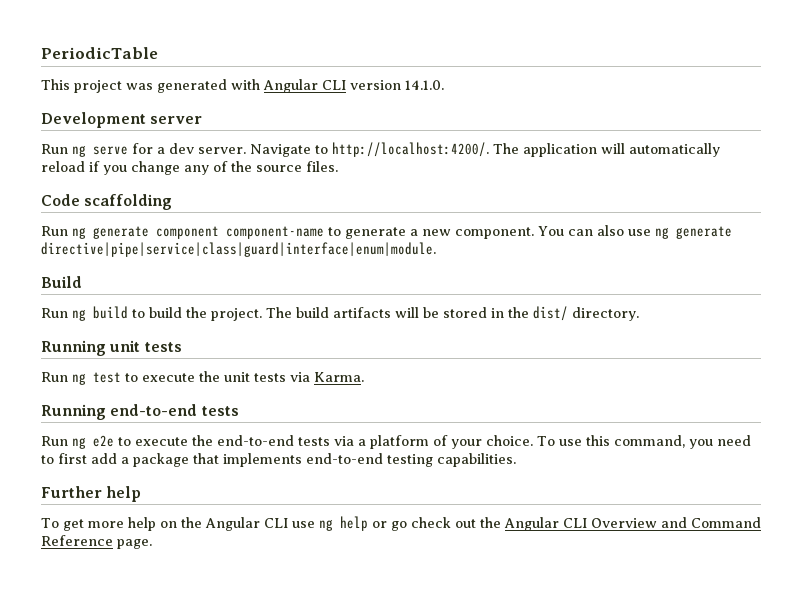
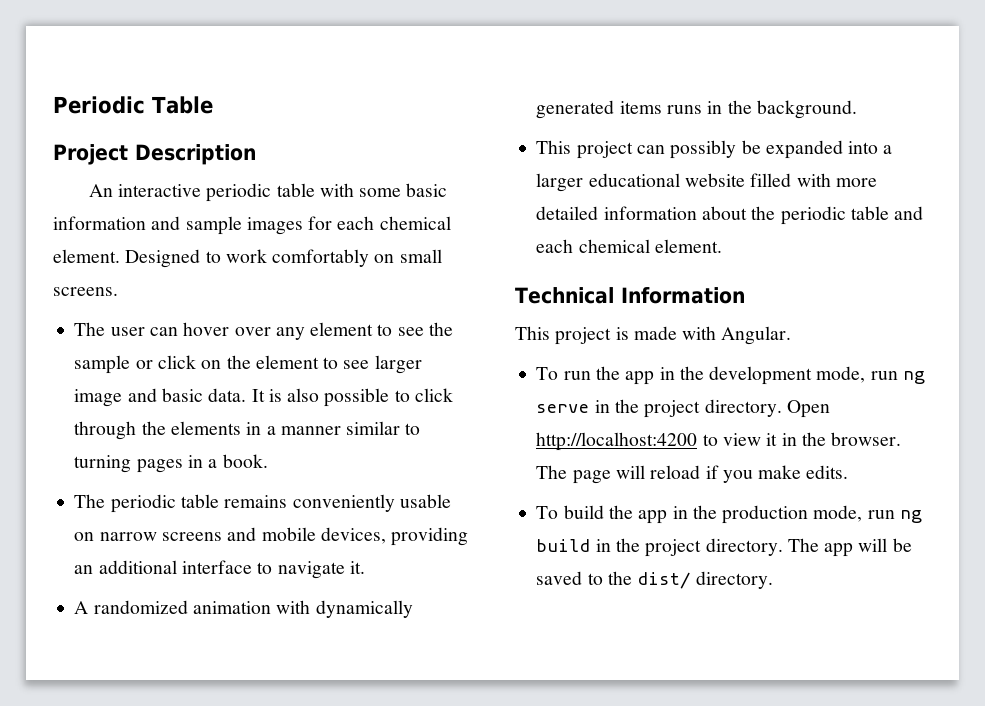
[41,47,158,59] [41,79,444,93] [41,112,203,128] [41,142,720,157] [41,161,338,175] [41,194,173,210] [41,225,732,239] [41,242,436,257] [41,276,82,288] [41,306,639,321] [41,340,182,356] [41,371,364,385] [41,404,239,420] [41,435,751,449] [41,453,516,467] [41,486,142,502] [41,516,761,531] [41,535,152,549] PeriodicTable // This project was generated with Angular CLI version 14.1.0. // Development server // Run ng serve for a dev server. Navigate to http://localhost:4200/. The application will automatically reload if you change any of the source files. // Code scaffolding // Run ng generate component component-name to generate a new component. You can also use ng generate directive|pipe|service|class|guard|interface|enum|module. // Build // Run ng build to build the project. The build artifacts will be stored in the dist/ directory. // Running unit tests // Run ng test to execute the unit tests via Karma. // Running end-to-end tests // Run ng e2e to execute the end-to-end tests via a platform of your choice. To use this command, you need to first add a package that implements end-to-end testing capabilities. // Further help // To get more help on the Angular CLI use ng help or go check out the Angular CLI Overview and Command Reference page. -> [53,96,213,114] [53,144,256,165] [88,183,448,202] [53,216,451,235] [53,249,442,268] [53,287,118,296] [74,322,453,340] [74,355,422,374] [74,388,453,407] [74,421,421,440] [74,454,268,473] [74,494,451,513] [74,527,469,546] [74,560,365,579] [74,600,413,618] [536,100,857,119] [536,140,893,159] [536,173,877,192] [536,206,924,225] [536,239,722,253] [515,287,745,304] [515,326,792,345] [536,366,925,385] [536,399,830,418] [536,432,902,451] [536,465,849,484] [536,505,922,524] [536,538,912,557] [536,571,773,589] Periodic Table // Project Description // An interactive periodic table with some basic information and sample images for each chemical element. Designed to work comfortably on small screens. // The user can hover over any element to see the sample or click on the element to see larger image and basic data. It is also possible to click through the elements in a manner similar to turning pages in a book. // The periodic table remains conveniently usable on narrow screens and mobile devices, providing an additional interface to navigate it. // A randomized animation with dynamically generated items runs in the background. // This project can possibly be expanded into a larger educational website filled with more detailed information about the periodic table and each chemical element. // Technical Information // This project is made with Angular. // To run the app in the development mode, run ng serve in the project directory. Open http://localhost:4200 to view it in the browser. The page will reload if you make edits. // To build the app in the production mode, run ng build in the project directory. The app will be saved to the dist/ directory.

